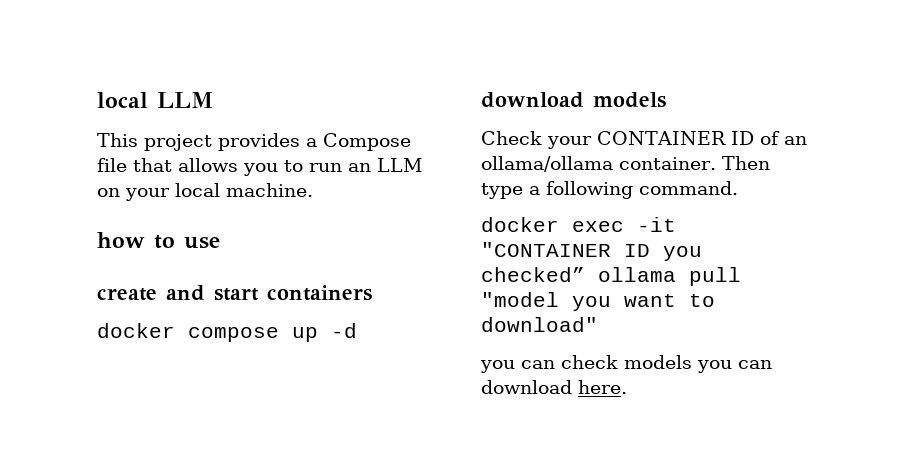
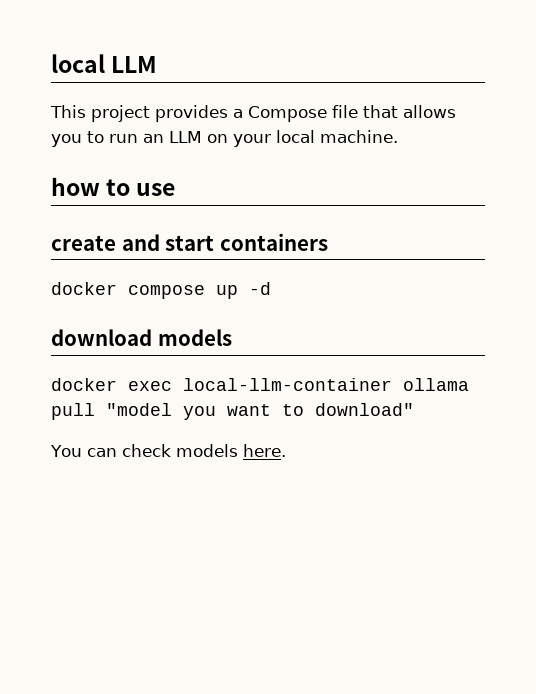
[481,131,807,149] [481,156,770,172] [481,181,738,199] [481,217,676,232] [481,242,702,261] [481,267,585,282] Check your CONTAINER ID of an ollama/ollama container. Then type a following command. // docker exec -it "CONTAINER ID you checked” -> [51,378,392,391] docker exec local-llm-container
[480,360,515,373] you -> [50,445,82,457] You
[697,360,772,373] [481,380,572,394] you can download -> (238, 450) none

